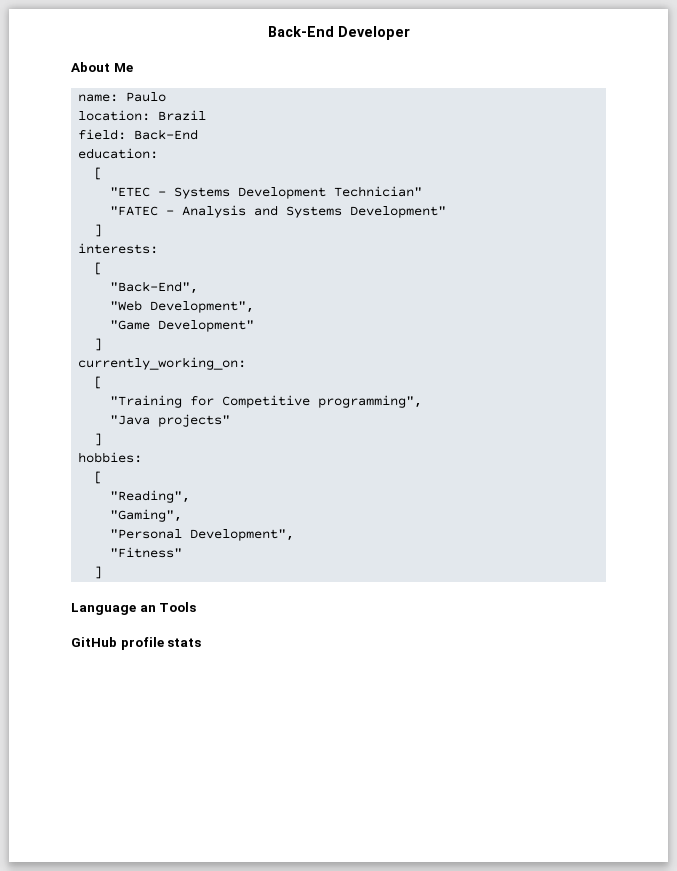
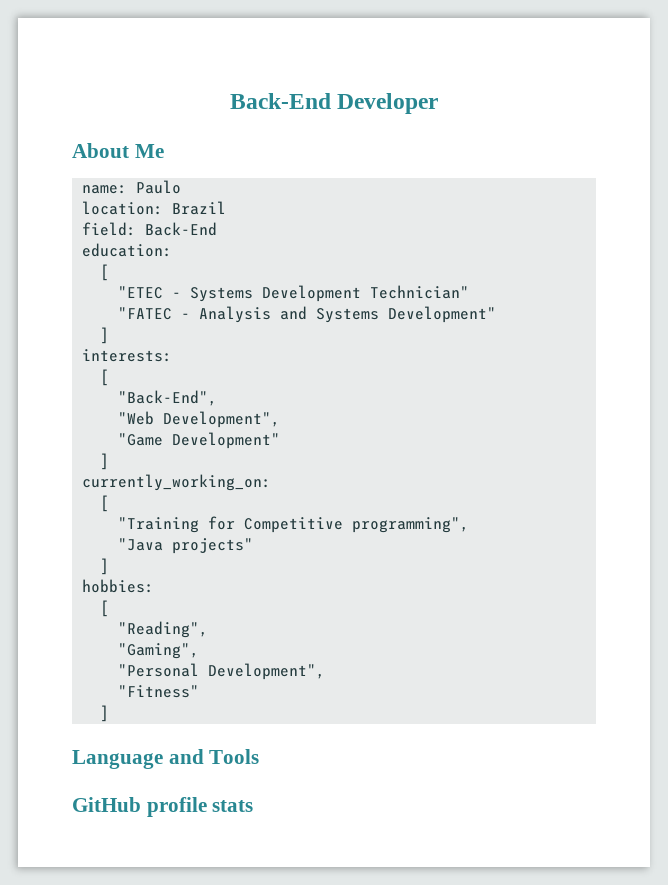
[139,605,156,612] an -> [168,749,204,764] and

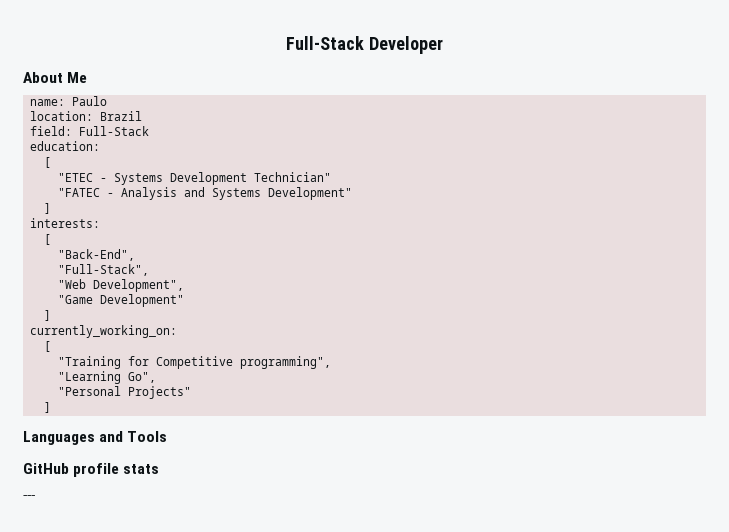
[229,93,331,109] Back-End -> [286,36,365,50] Full-Stack
[144,222,217,236] Back-End -> [79,126,150,136] Full-Stack
(217, 398) none -> [58,264,150,276] // "Full-Stack",
[117,538,253,554] [99,558,109,575] [81,579,154,593] [99,600,109,617] [117,621,208,638] [117,643,199,659] [117,663,325,680] [117,685,199,698] [99,705,109,722] [72,750,163,769] "Java projects" // ] // hobbies: // [ // "Reading", // "Gaming", // "Personal Development", // "Fitness" // ] // Language -> [58,371,157,384] [58,386,192,399] [44,402,52,413] [23,431,95,445] "Learning Go", // "Personal Projects" // ] // Languages
(254, 806) none -> [23,495,35,498] // ---

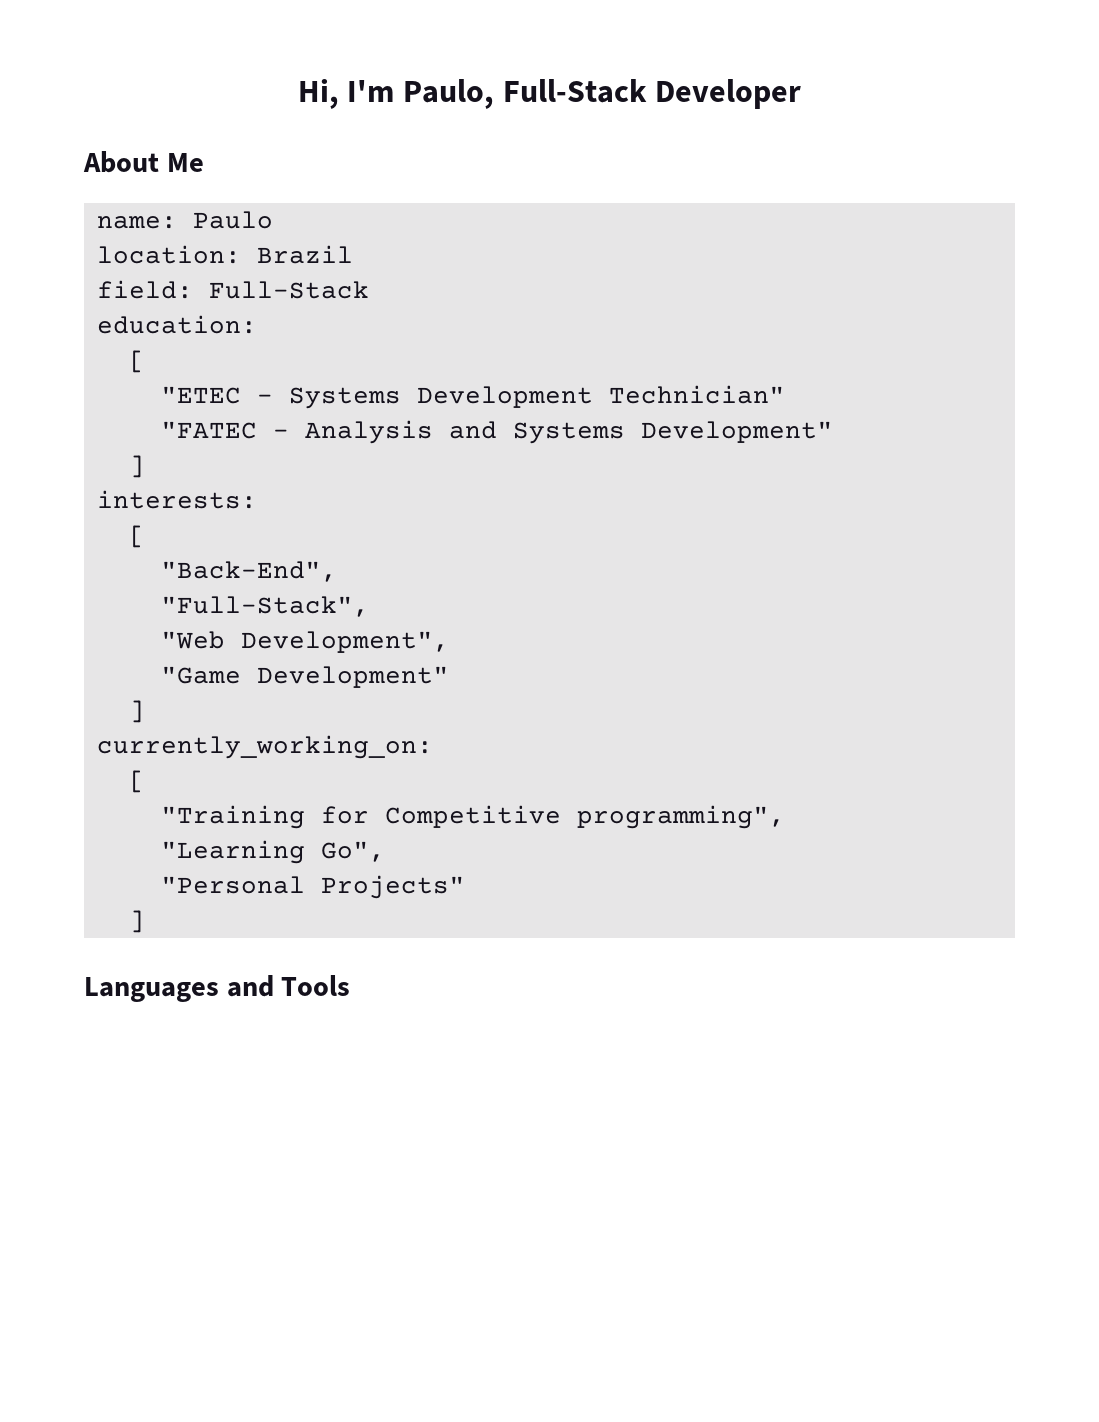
(286, 43) none -> [297,79,494,109] Hi, I'm Paulo,
[23,463,160,477] [23,495,35,498] // GitHub profile stats // --- -> (351, 985) none

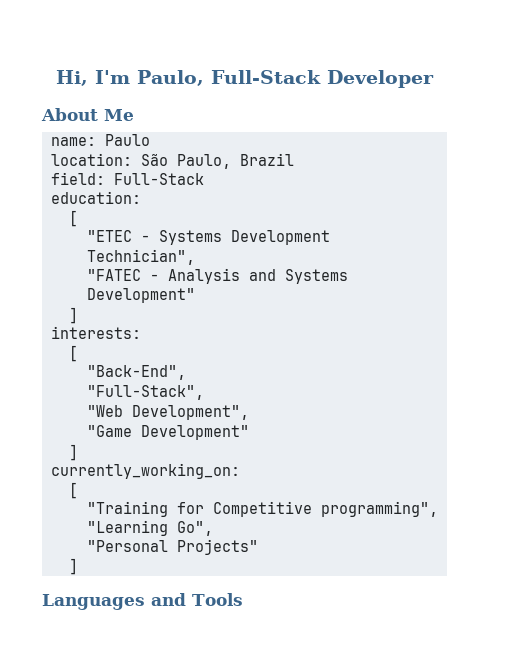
(241, 254) none -> [140,154,231,169] São Paulo,
[608,385,785,404] Technician" -> [86,249,195,265] Technician",

